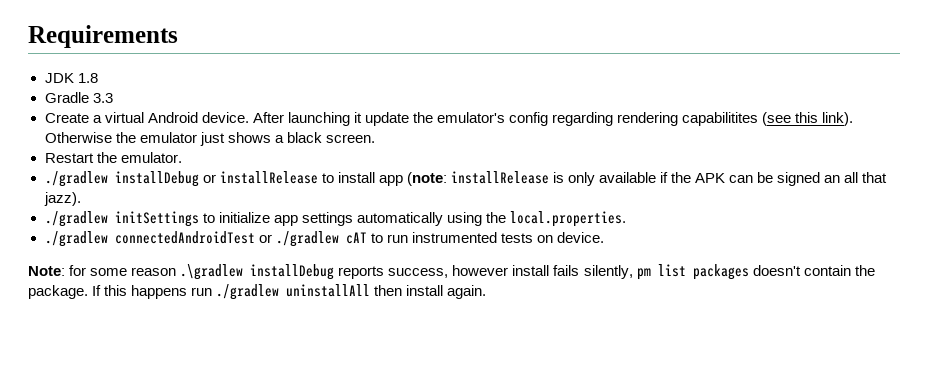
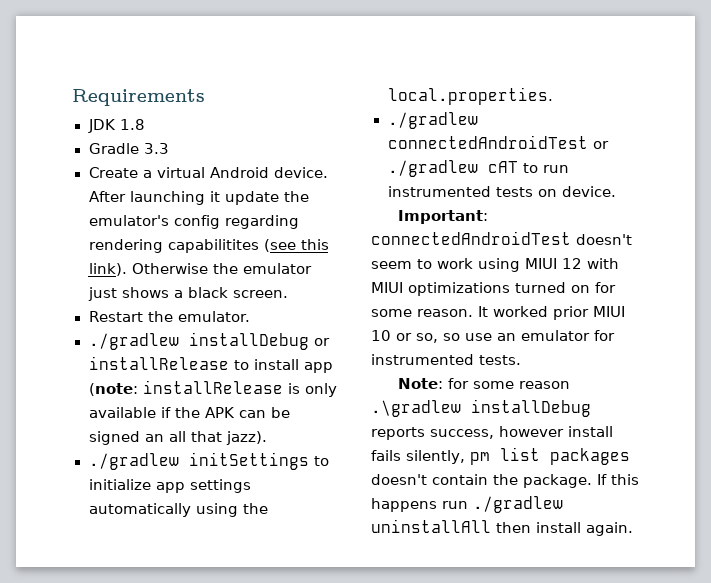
(604, 237) none -> [397,210,488,224] [371,231,632,245] [371,258,619,272] [371,282,616,296] [371,306,625,320] [371,330,615,343] [371,354,521,365] // Important: connectedAndroidTest doesn't seem to work using MIUI 12 with MIUI optimizations turned on for some reason. It worked prior MIUI 10 or so, so use an emulator for instrumented tests.

